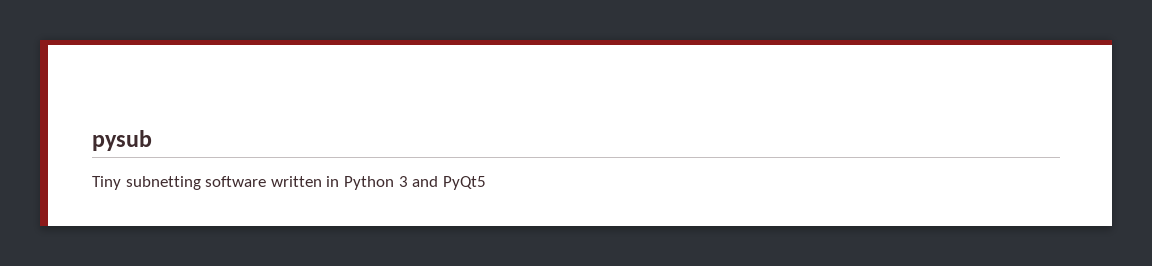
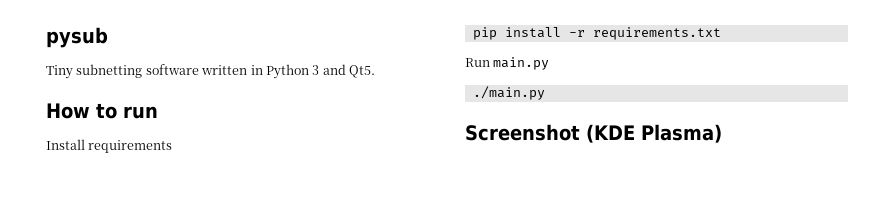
[442,176,486,190] PyQt5 -> [349,65,375,78] [46,103,158,119] [46,139,173,153] [472,27,721,40] [465,57,550,70] [472,86,545,100] [465,124,722,143] Qt5. // How to run // Install requirements // pip install -r requirements.txt // Run main.py // ./main.py // Screenshot (KDE Plasma)

